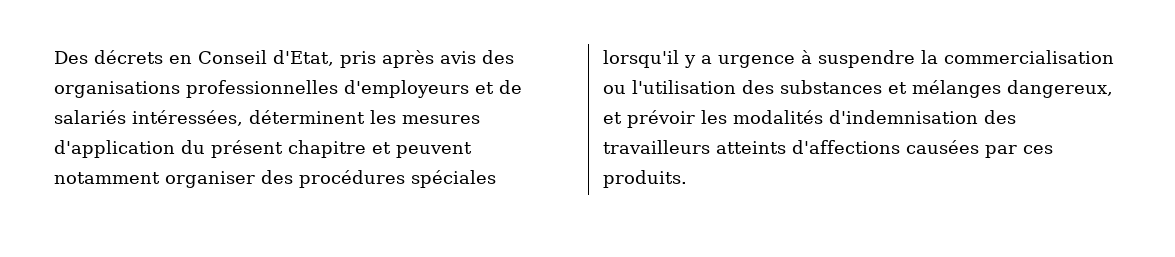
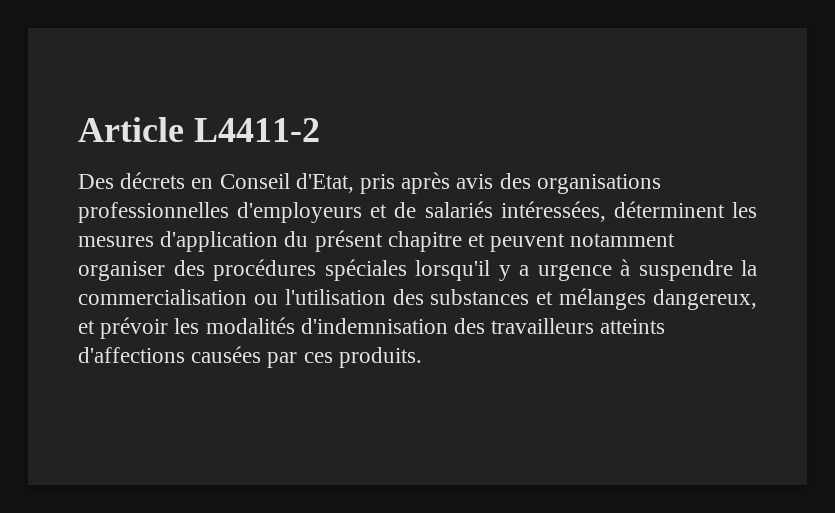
(54, 57) none -> [78,117,320,142] Article L4411-2 //

